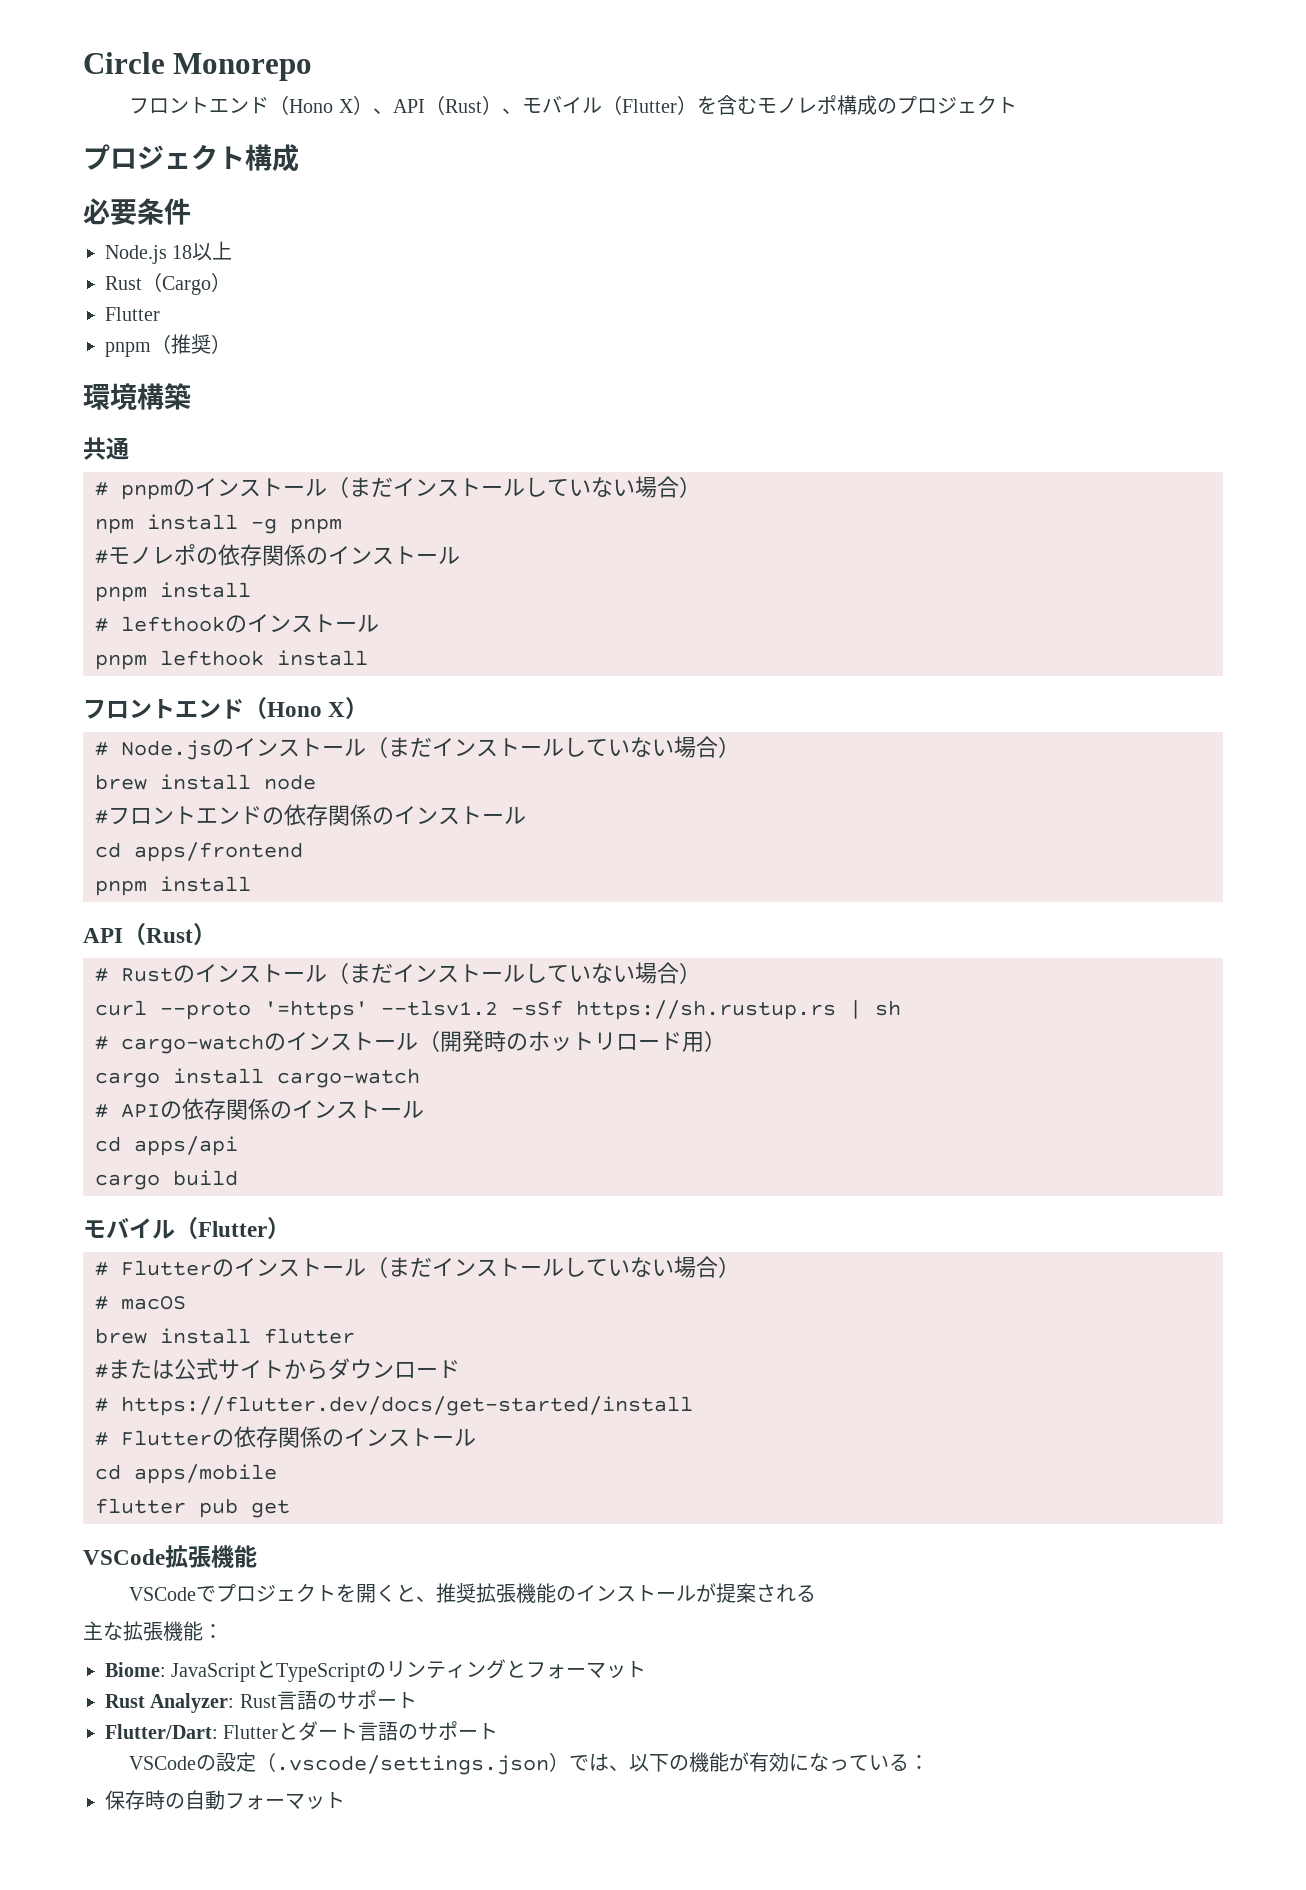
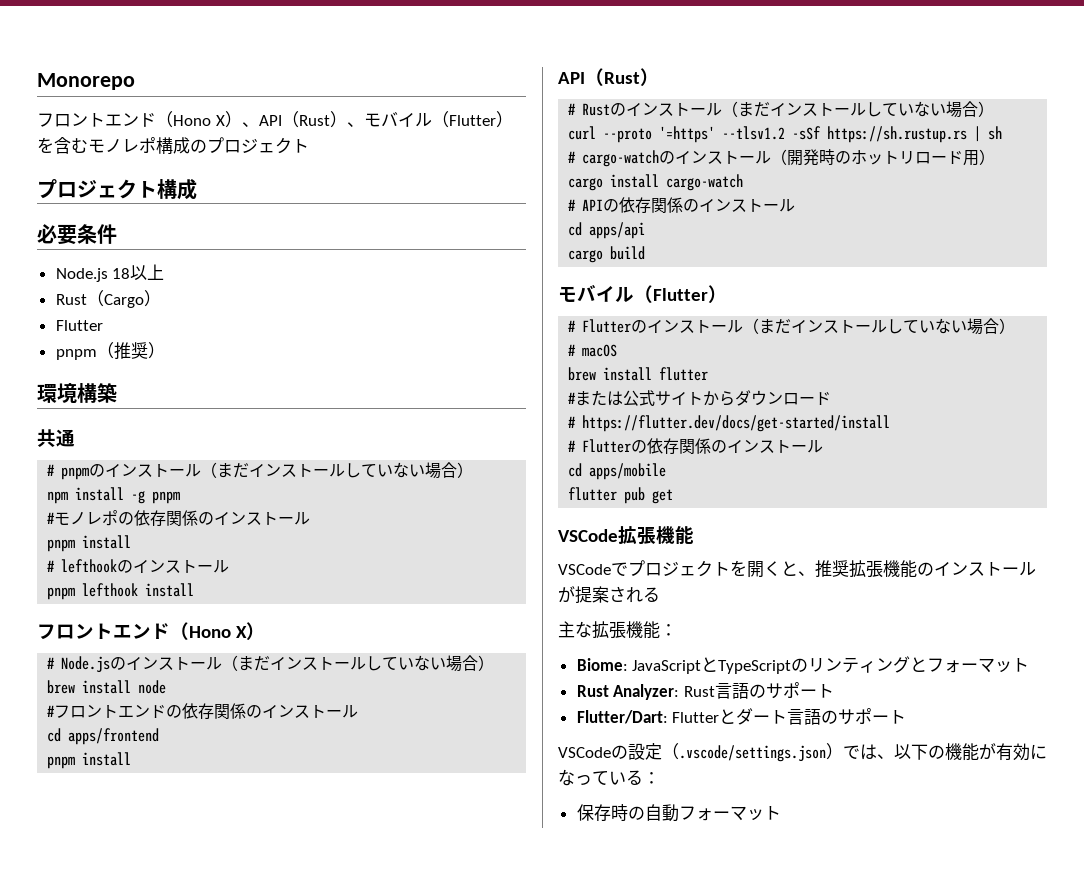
[83,52,165,74] Circle -> (37, 81) none

